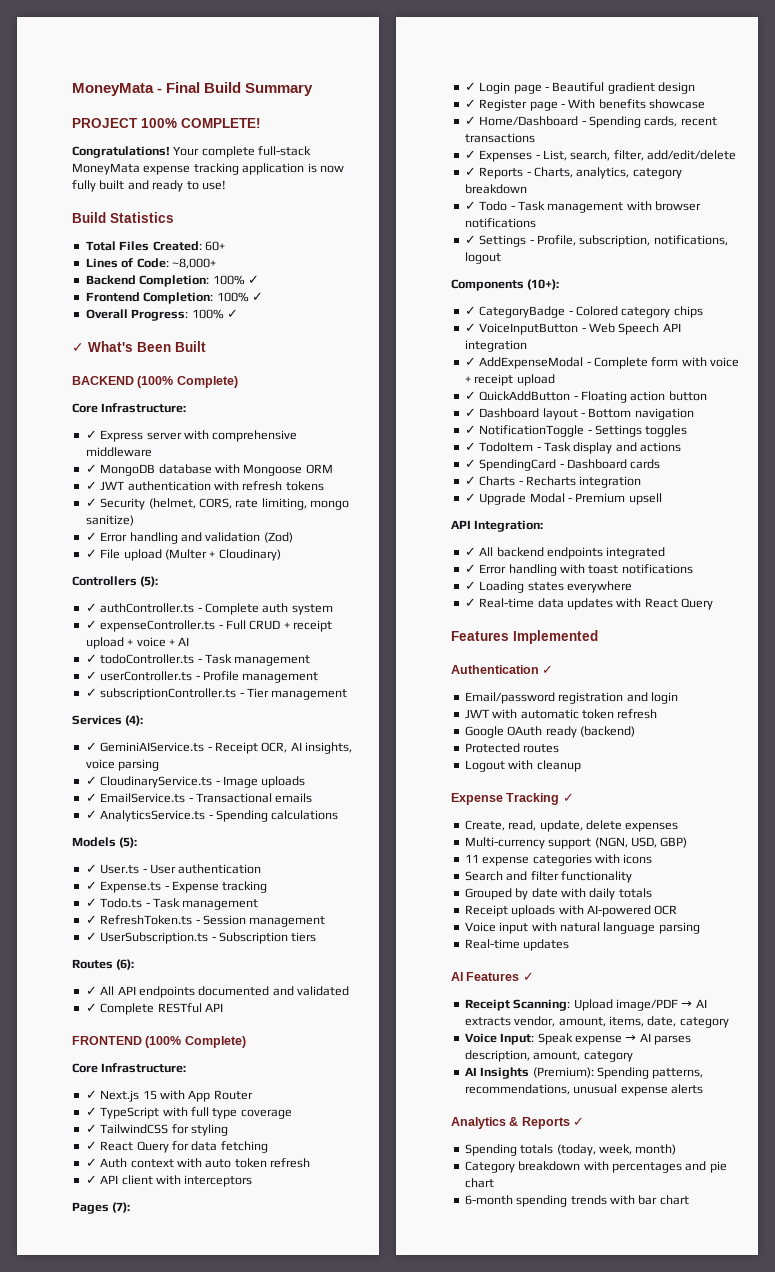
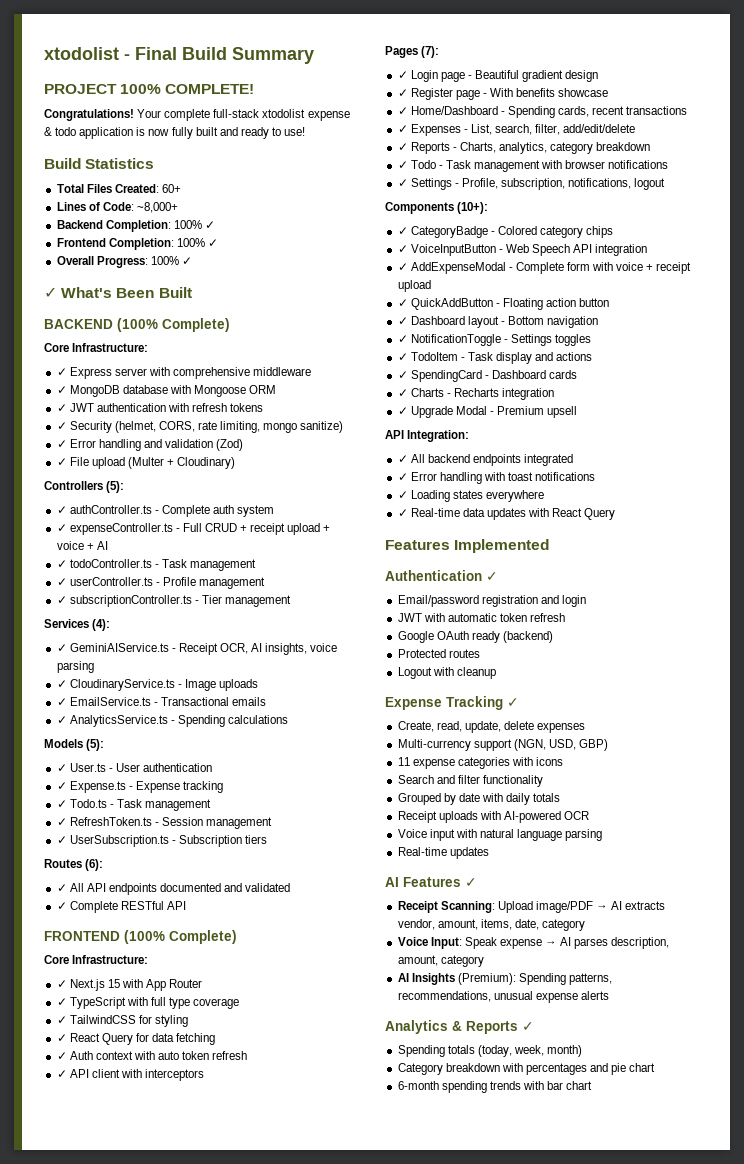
[72,83,154,96] MoneyMata -> [44,47,119,60] xtodolist
[72,163,239,175] MoneyMata expense tracking -> [262,109,350,121] [44,127,77,136] xtodolist expense & todo

